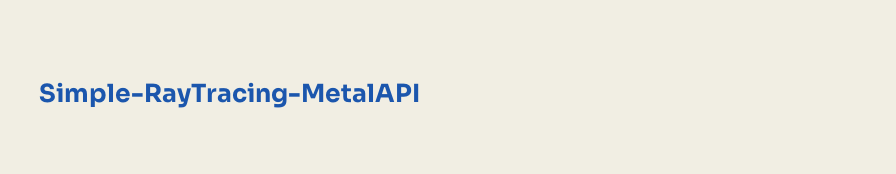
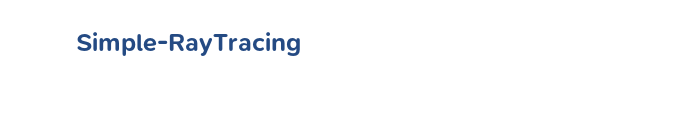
[39,82,420,108] Simple-RayTracing-MetalAPI -> [76,32,301,56] Simple-RayTracing

